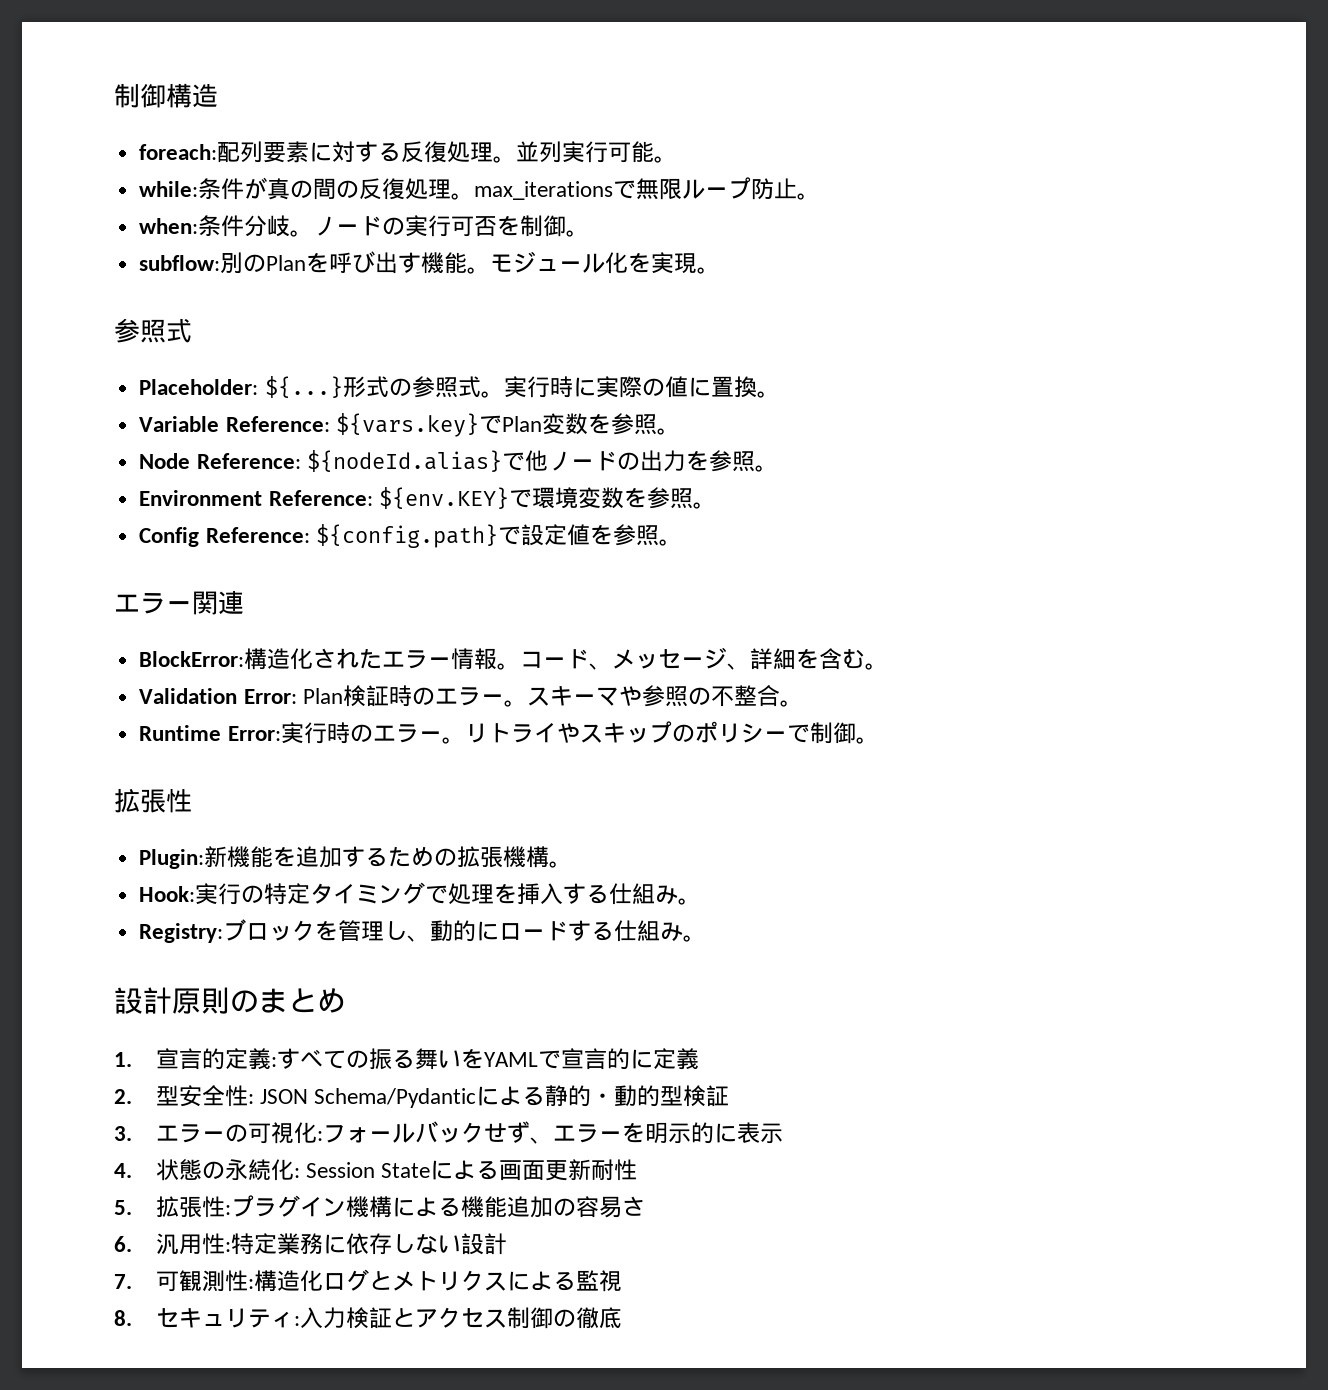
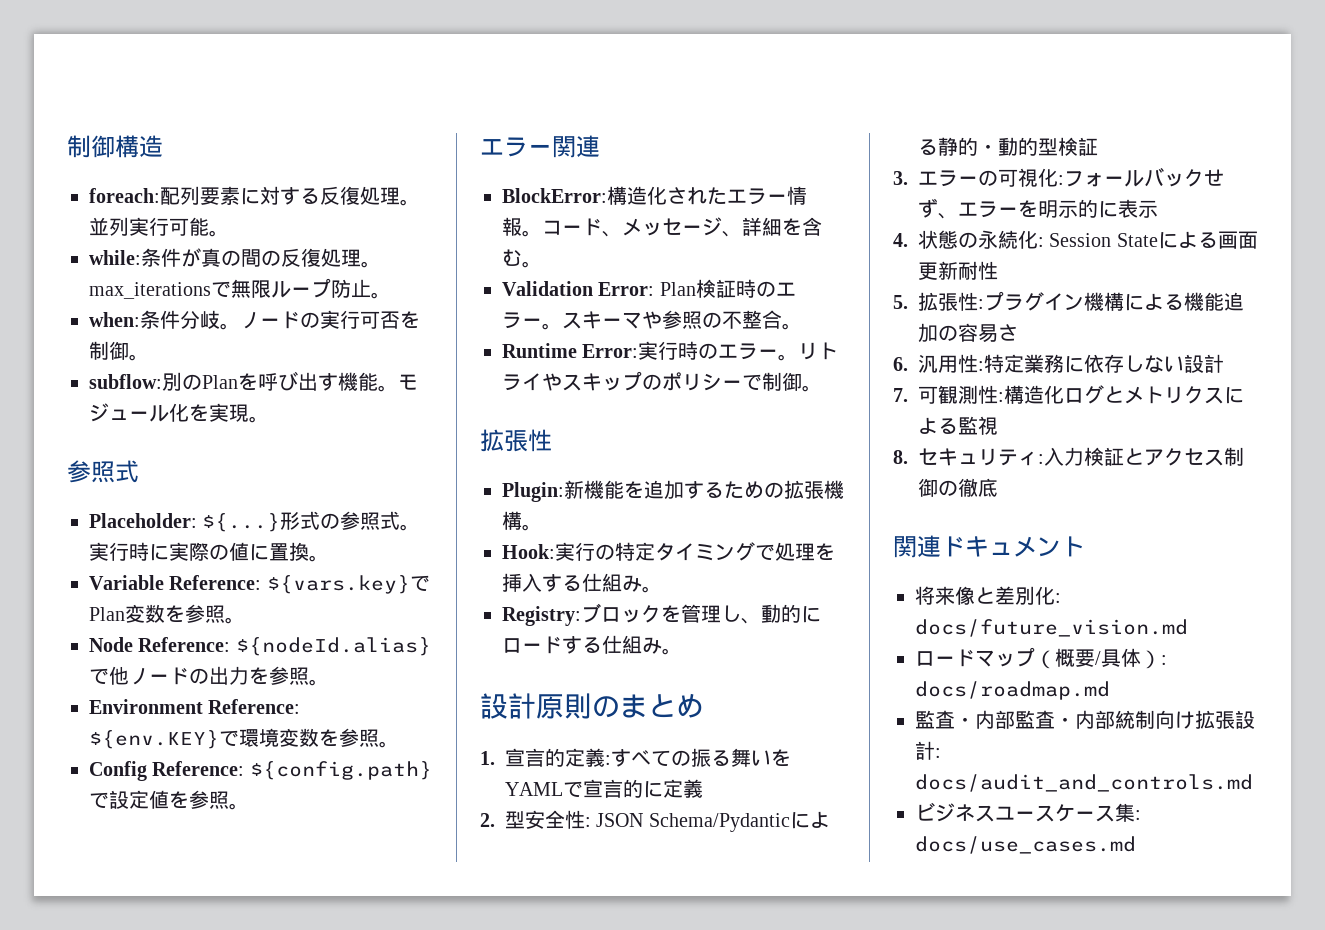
(622, 1318) none -> [893,535,1085,558] [915,586,1061,605] [915,619,1188,637] [915,647,1167,669] [915,681,1110,700] [915,710,1255,729] [915,741,941,760] [915,774,1253,792] [915,802,1141,822] [915,836,1136,854] // 関連ドキュメント // 将来像と差別化: docs/future_vision.md // ロードマップ（概要/具体）: docs/roadmap.md // 監査・内部監査・内部統制向け拡張設計: docs/audit_and_controls.md // ビジネスユースケース集: docs/use_cases.md

